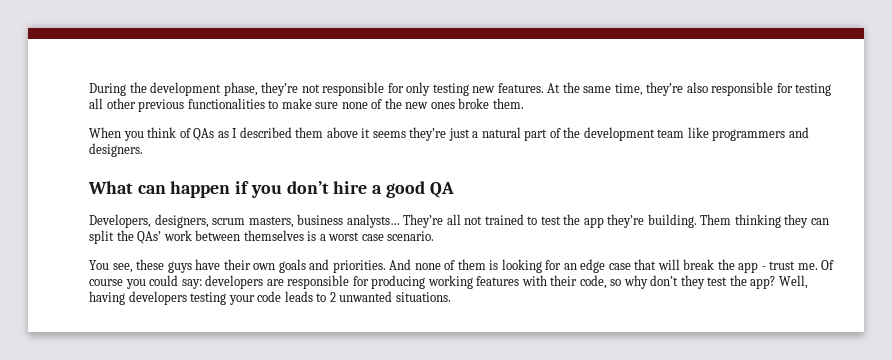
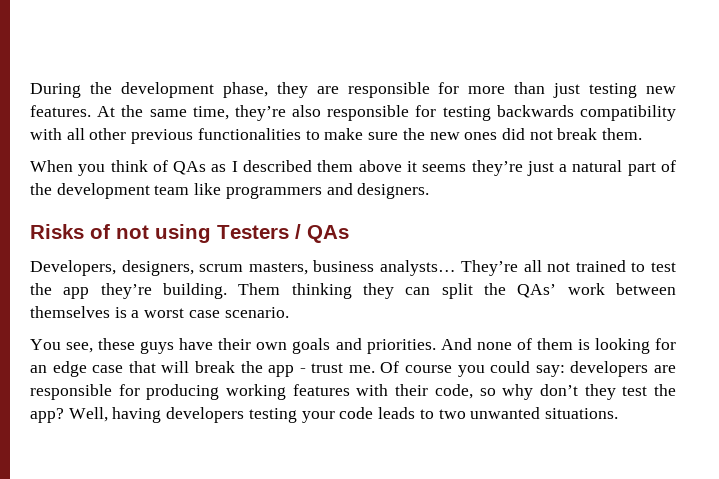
[261,82,431,96] they’re not responsible for only -> [276,82,581,98] they are responsible for more than just
(832, 89) none -> [496,105,676,121] [30,128,62,140] backwards compatibility with
[341,99,383,109] none of -> (399, 136) none
[458,98,490,109] broke -> [501,128,598,140] did not break
[88,181,454,198] What can happen if you don’t hire a good QA -> [30,224,349,243] Risks of not using Testers / QAs
[329,292,336,302] 2 -> [438,409,466,419] two

